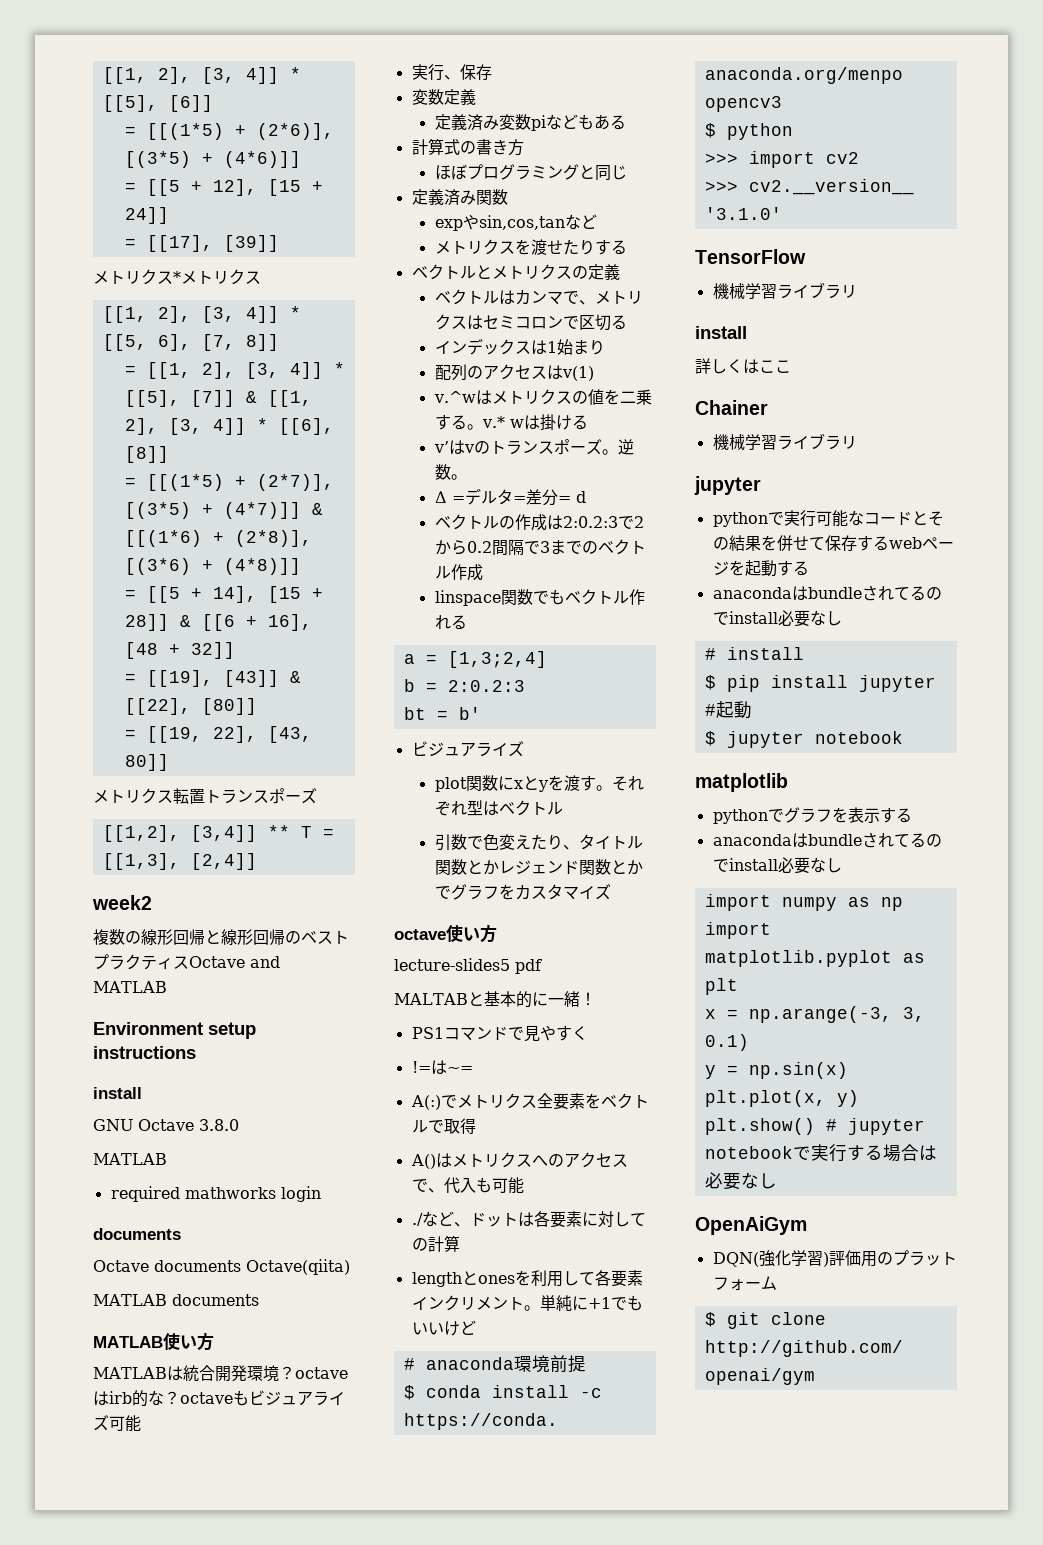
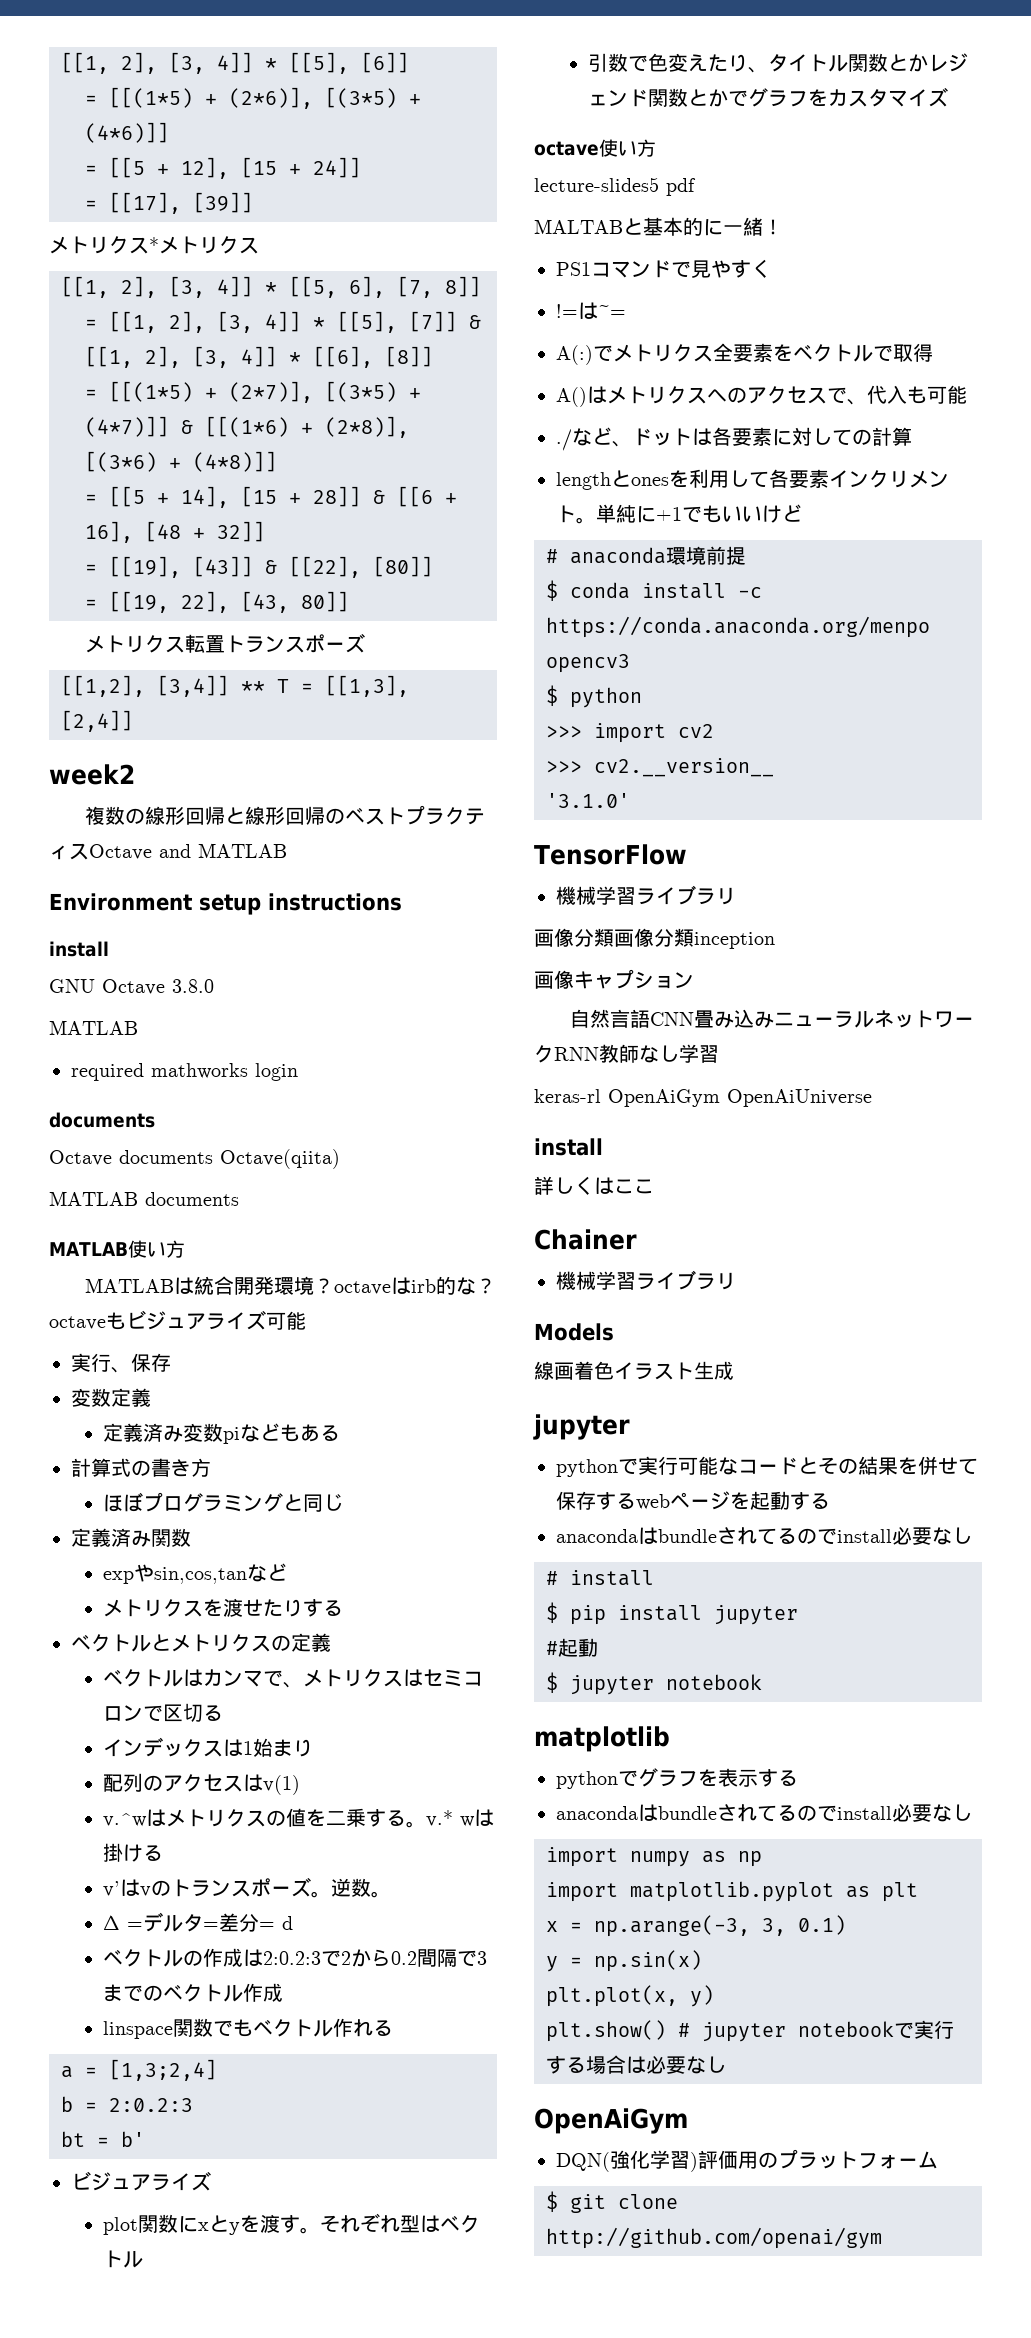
(857, 291) none -> [534,928,775,949] [534,969,694,989] [569,1009,974,1028] [534,1044,719,1063] [534,1089,872,1107] // 画像分類画像分類inception // 画像キャプション // 自然言語CNN畳み込みニューラルネットワークRNN教師なし学習 // keras-rl OpenAiGym OpenAiUniverse
(857, 442) none -> [534,1323,614,1341] [534,1361,734,1380] // Models // 線画着色イラスト生成

